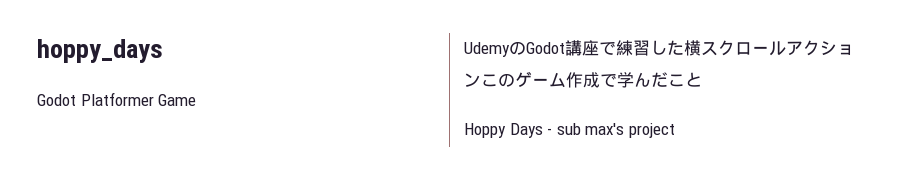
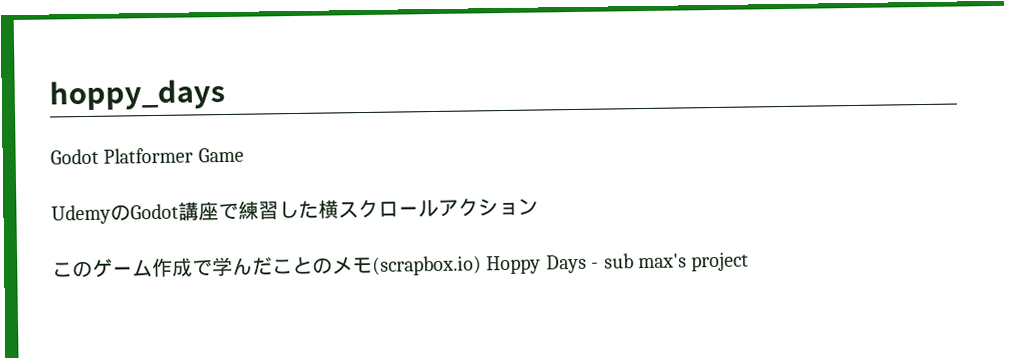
(481, 80) none -> (539, 207) //
(702, 79) // -> [312,255,482,276] のメモ(scrapbox.io)

